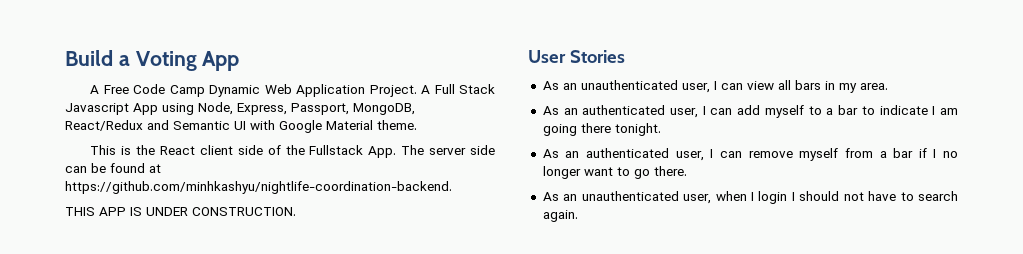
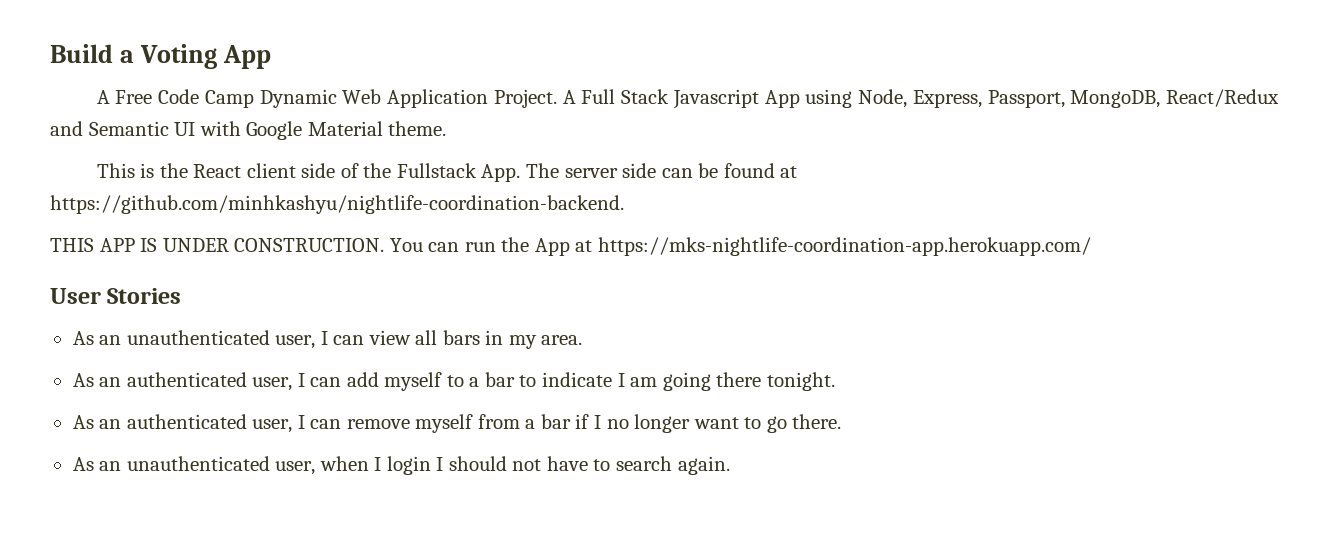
(296, 211) none -> [389,237,1091,256] You can run the App at https://mks-nightlife-coordination-app.herokuapp.com/

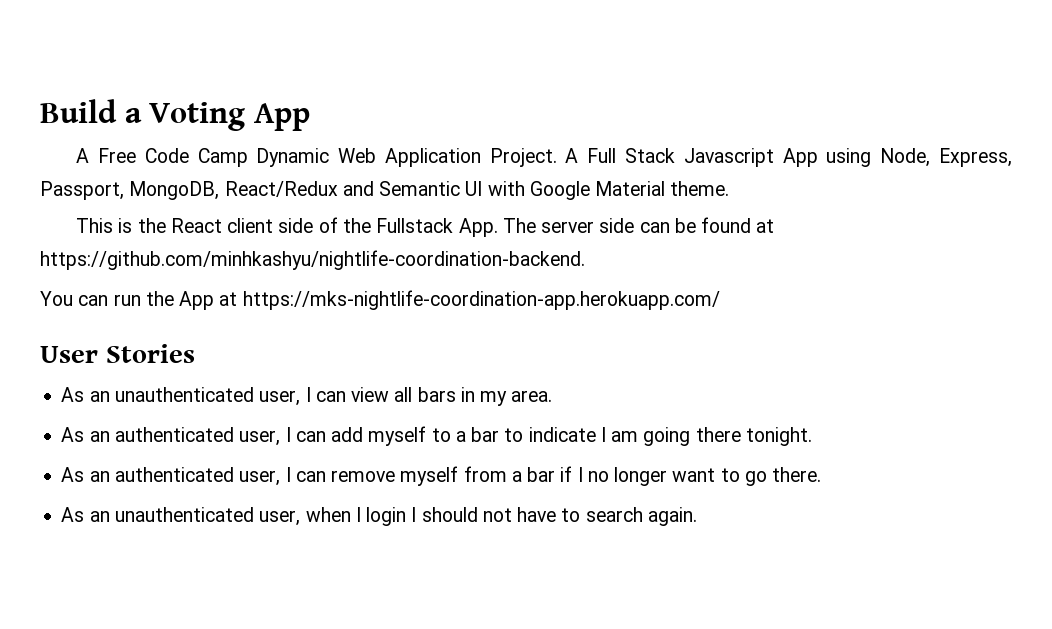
[50,238,385,252] THIS APP IS UNDER CONSTRUCTION. -> (585, 260) none

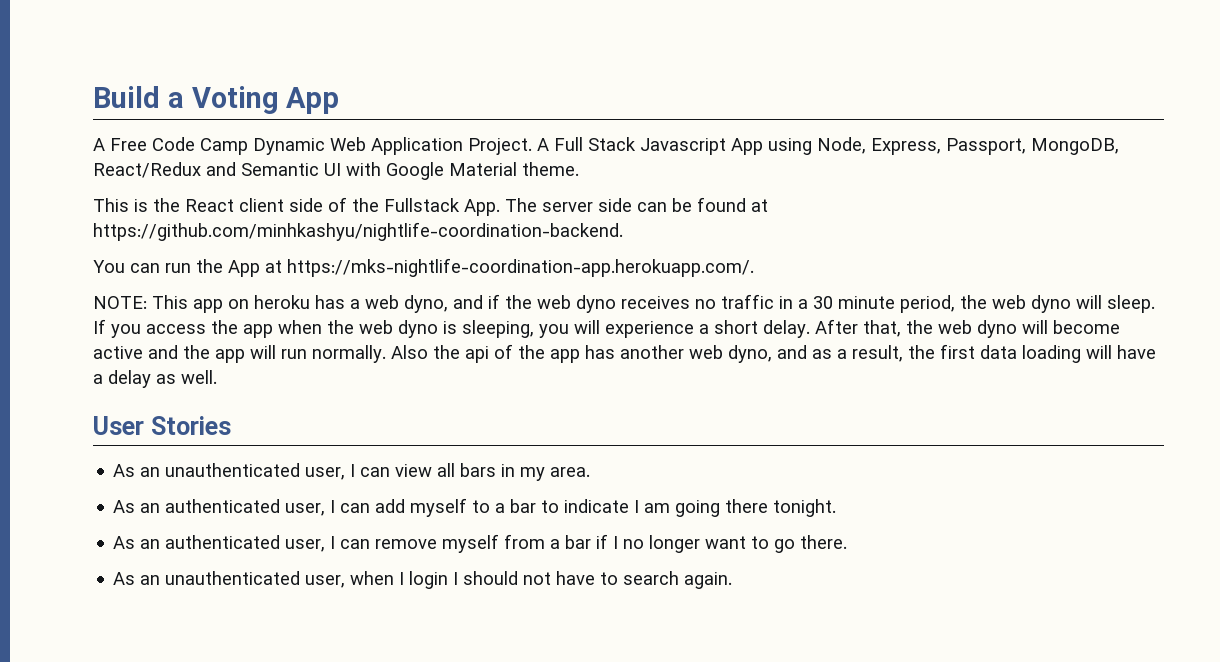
[242,290,720,310] https://mks-nightlife-coordination-app.herokuapp.com/ -> [287,258,754,277] [93,294,1155,313] [93,319,1120,338] [93,344,1156,363] [93,370,217,388] https://mks-nightlife-coordination-app.herokuapp.com/. // NOTE: This app on heroku has a web dyno, and if the web dyno receives no traffic in a 30 minute period, the web dyno will sleep. If you access the app when the web dyno is sleeping, you will experience a short delay. After that, the web dyno will become active and the app will run normally. Also the api of the app has another web dyno, and as a result, the first data loading will have a delay as well.

